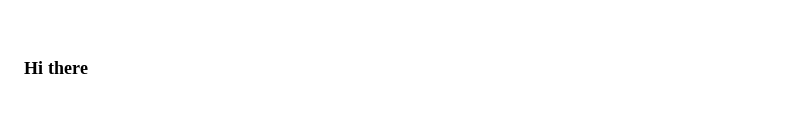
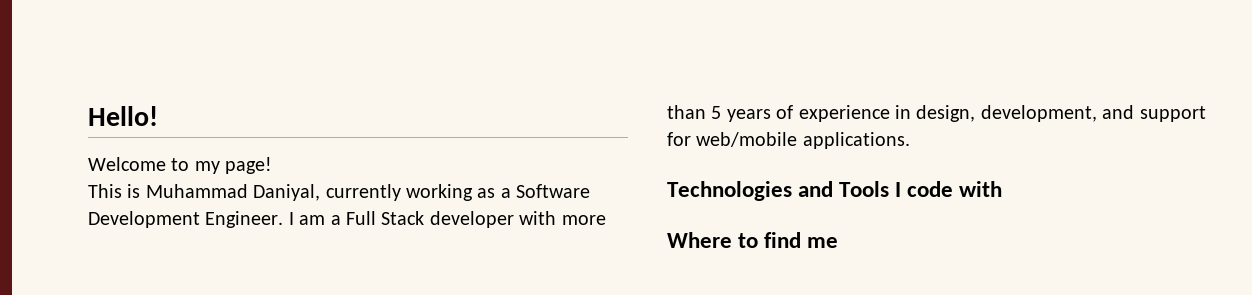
[24,61,88,74] Hi there -> [88,106,158,126] [88,157,273,174] [88,184,591,201] [88,211,606,228] [667,105,1206,122] [667,132,910,149] [667,181,1003,201] [667,232,839,248] Hello! // Welcome to my page! // This is Muhammad Daniyal, currently working as a Software Development Engineer. I am a Full Stack developer with more than 5 years of experience in design, development, and support for web/mobile applications. // Technologies and Tools I code with // Where to find me

